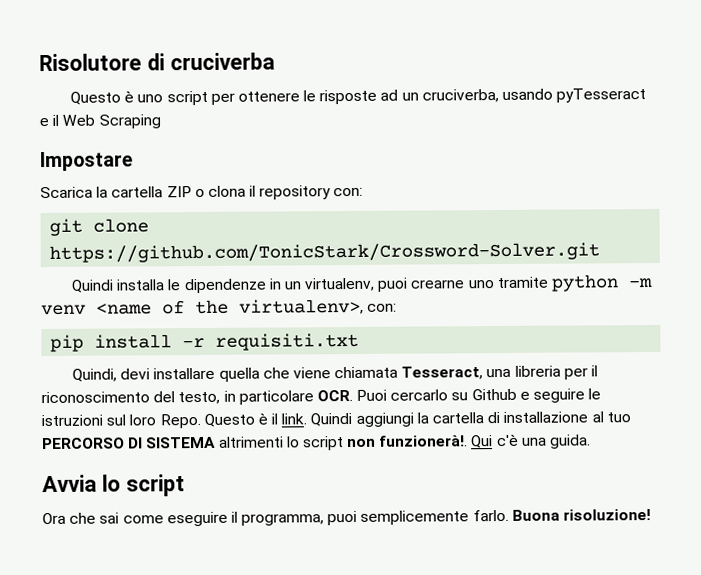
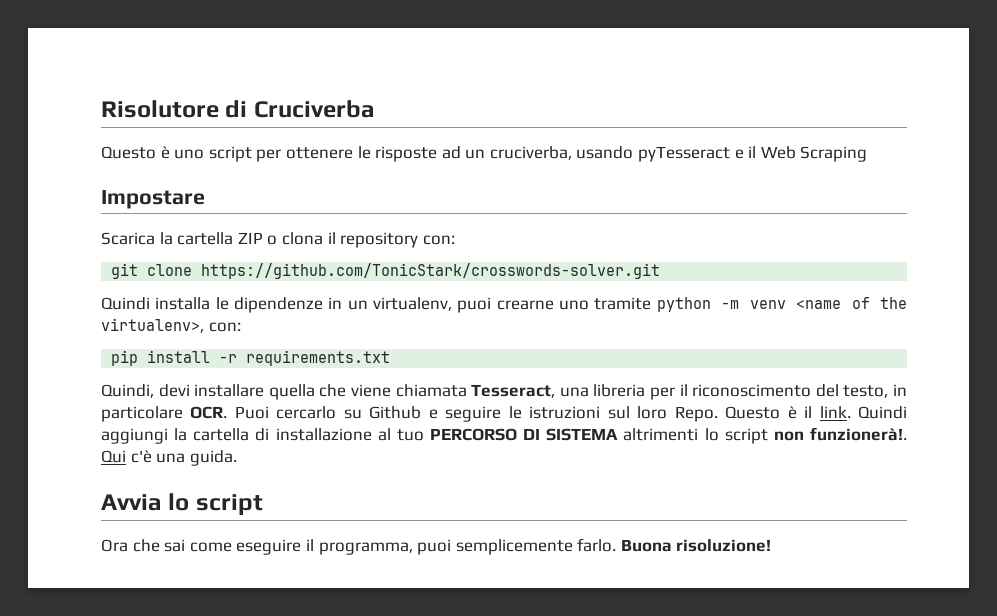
[169,52,275,71] cruciverba -> [253,100,375,118] Cruciverba
[49,242,601,263] https://github.com/TonicStark/Crossword-Solver.git -> [201,263,661,279] https://github.com/TonicStark/crosswords-solver.git
[215,332,360,351] requisiti.txt -> [246,350,391,366] requirements.txt

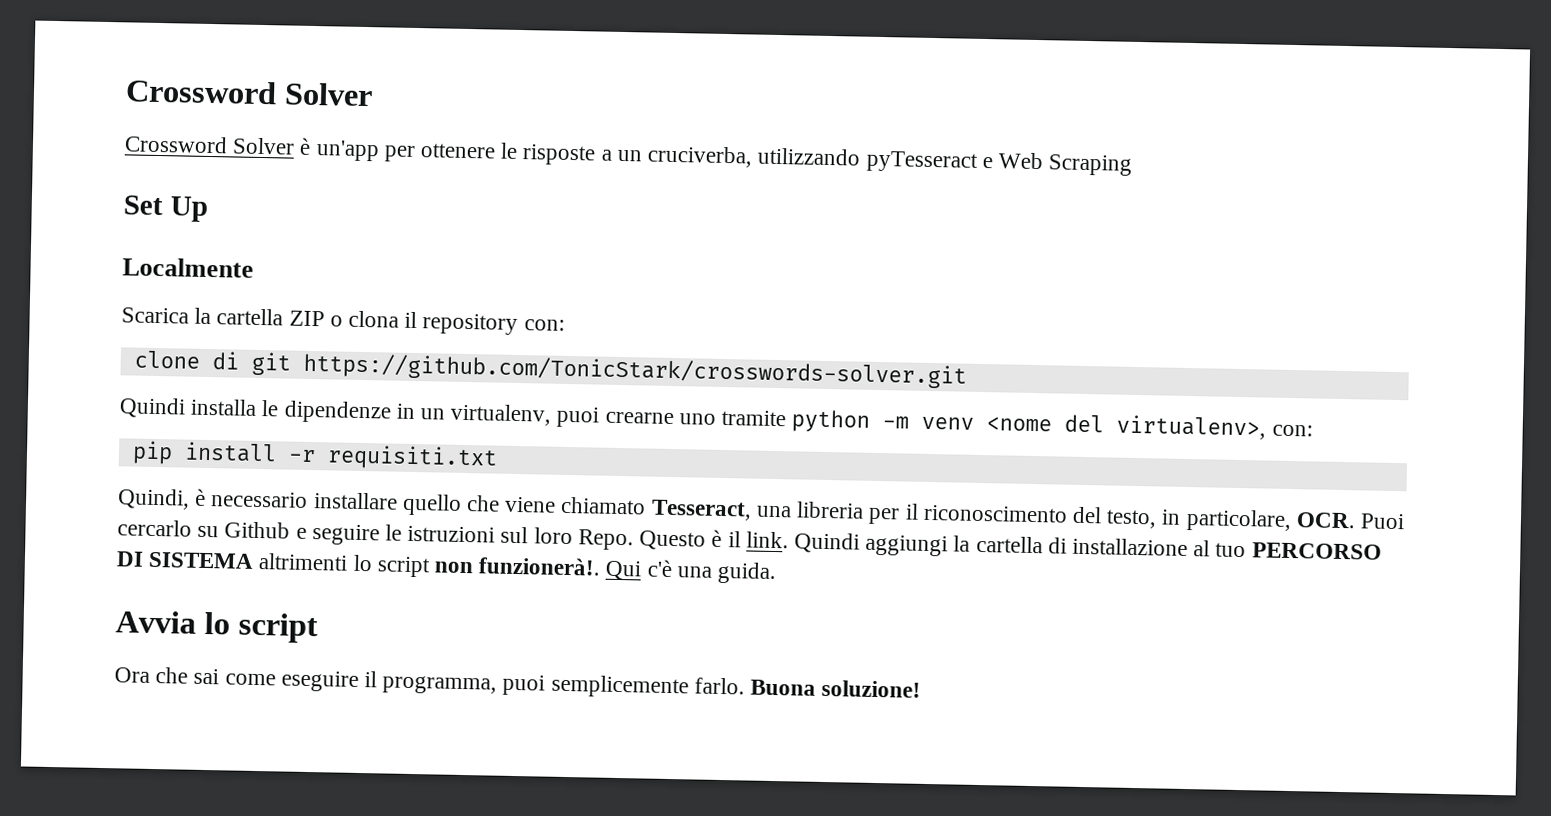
[101,100,375,118] [101,146,252,162] Risolutore di Cruciverba // Questo è uno script -> [125,79,373,107] [124,135,380,162] Crossword Solver // Crossword Solver è un'app
[441,146,461,159] ad -> [600,149,612,161] a
[576,146,634,159] usando -> [757,147,862,166] utilizzando
[748,146,757,158] il -> (993, 162) none
[101,190,205,209] Impostare -> [123,195,208,222] [122,257,254,278] Set Up // Localmente
[111,263,193,279] git clone -> [133,350,291,376] clone di git
[796,297,907,309] <name of the -> [986,414,1105,433] <nome del
[246,350,391,366] requirements.txt -> [326,444,498,471] requisiti.txt
[158,384,315,400] devi installare quella -> [194,488,462,516] è necessario installare quello
[395,384,467,397] chiamata -> [560,496,647,515] chiamato
[101,406,183,422] particolare -> [1185,508,1292,533] particolare,
[676,539,772,552] risoluzione! -> [821,679,922,698] soluzione!

